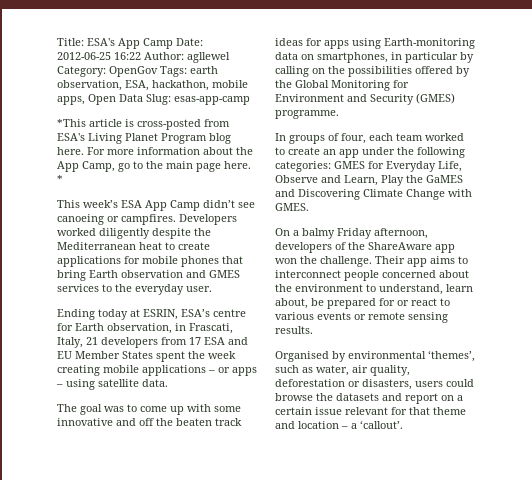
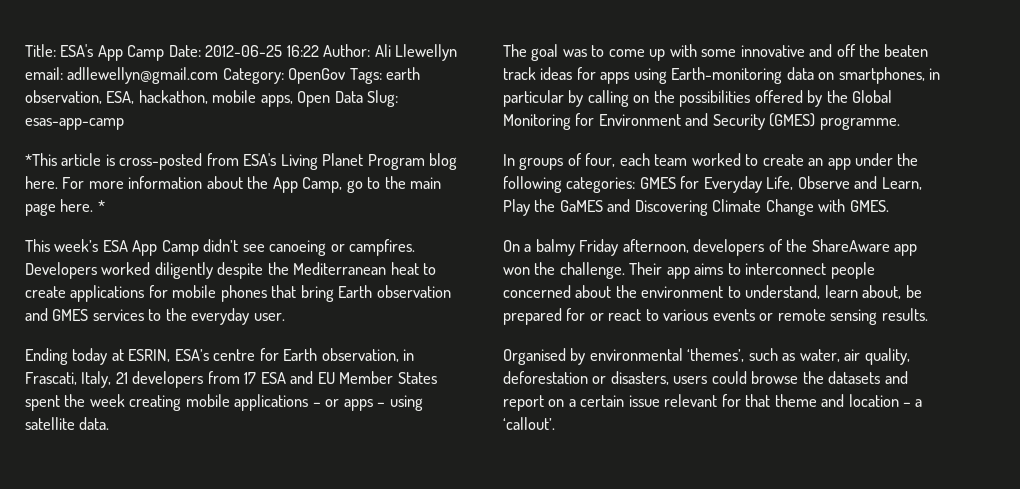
[187,52,230,63] agllewel -> [374,44,458,61] [25,67,219,84] Ali Llewellyn email: adllewellyn@gmail.com

